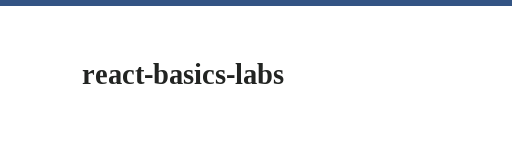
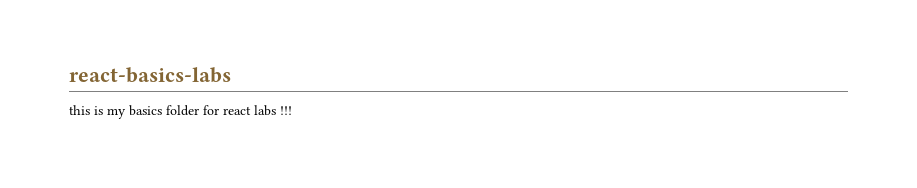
(284, 73) none -> [69,105,292,119] // this is my basics folder for react labs !!!

